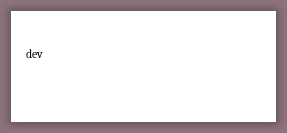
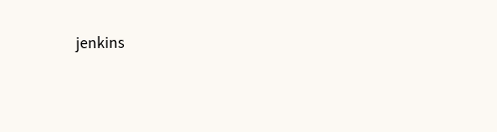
[26,49,43,58] dev -> [74,35,125,53] jenkins

